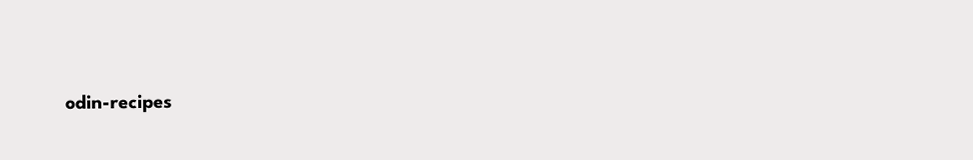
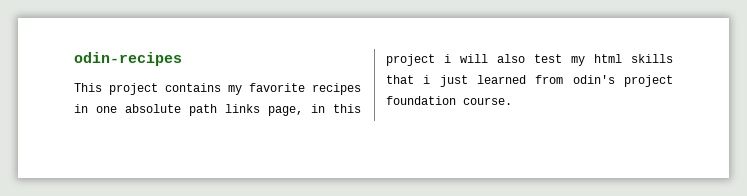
(173, 103) none -> [74,83,361,95] [74,104,361,116] [386,54,673,66] [386,75,673,87] [386,96,512,105] // This project contains my favorite recipes in one absolute path links page, in this project i will also test my html skills that i just learned from odin's project foundation course.

